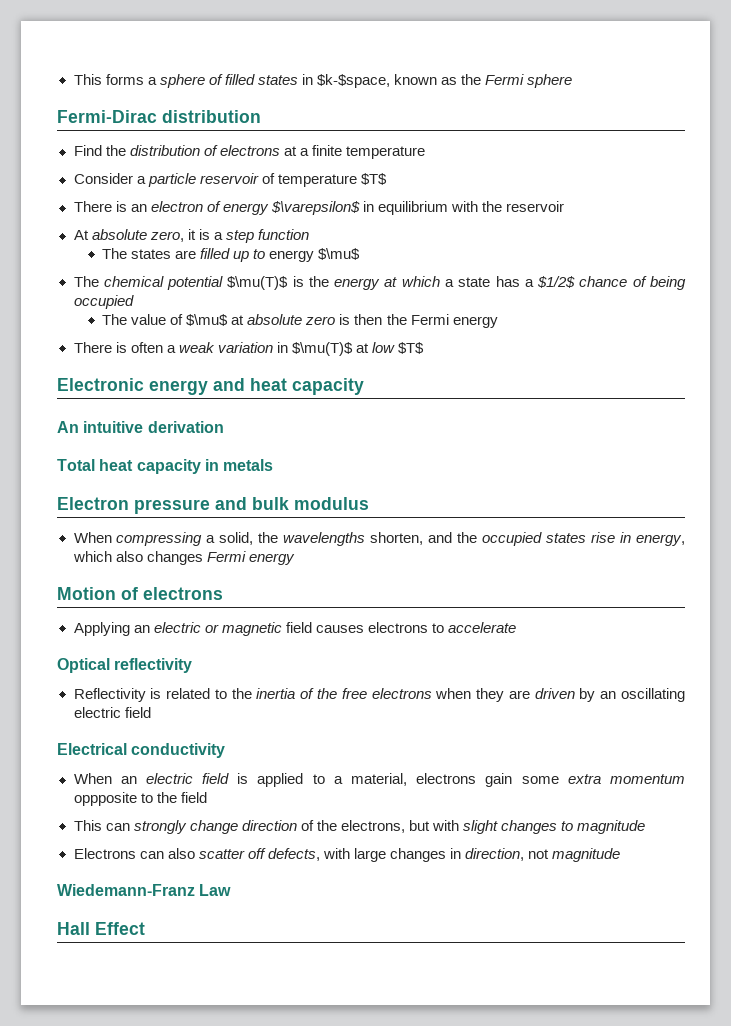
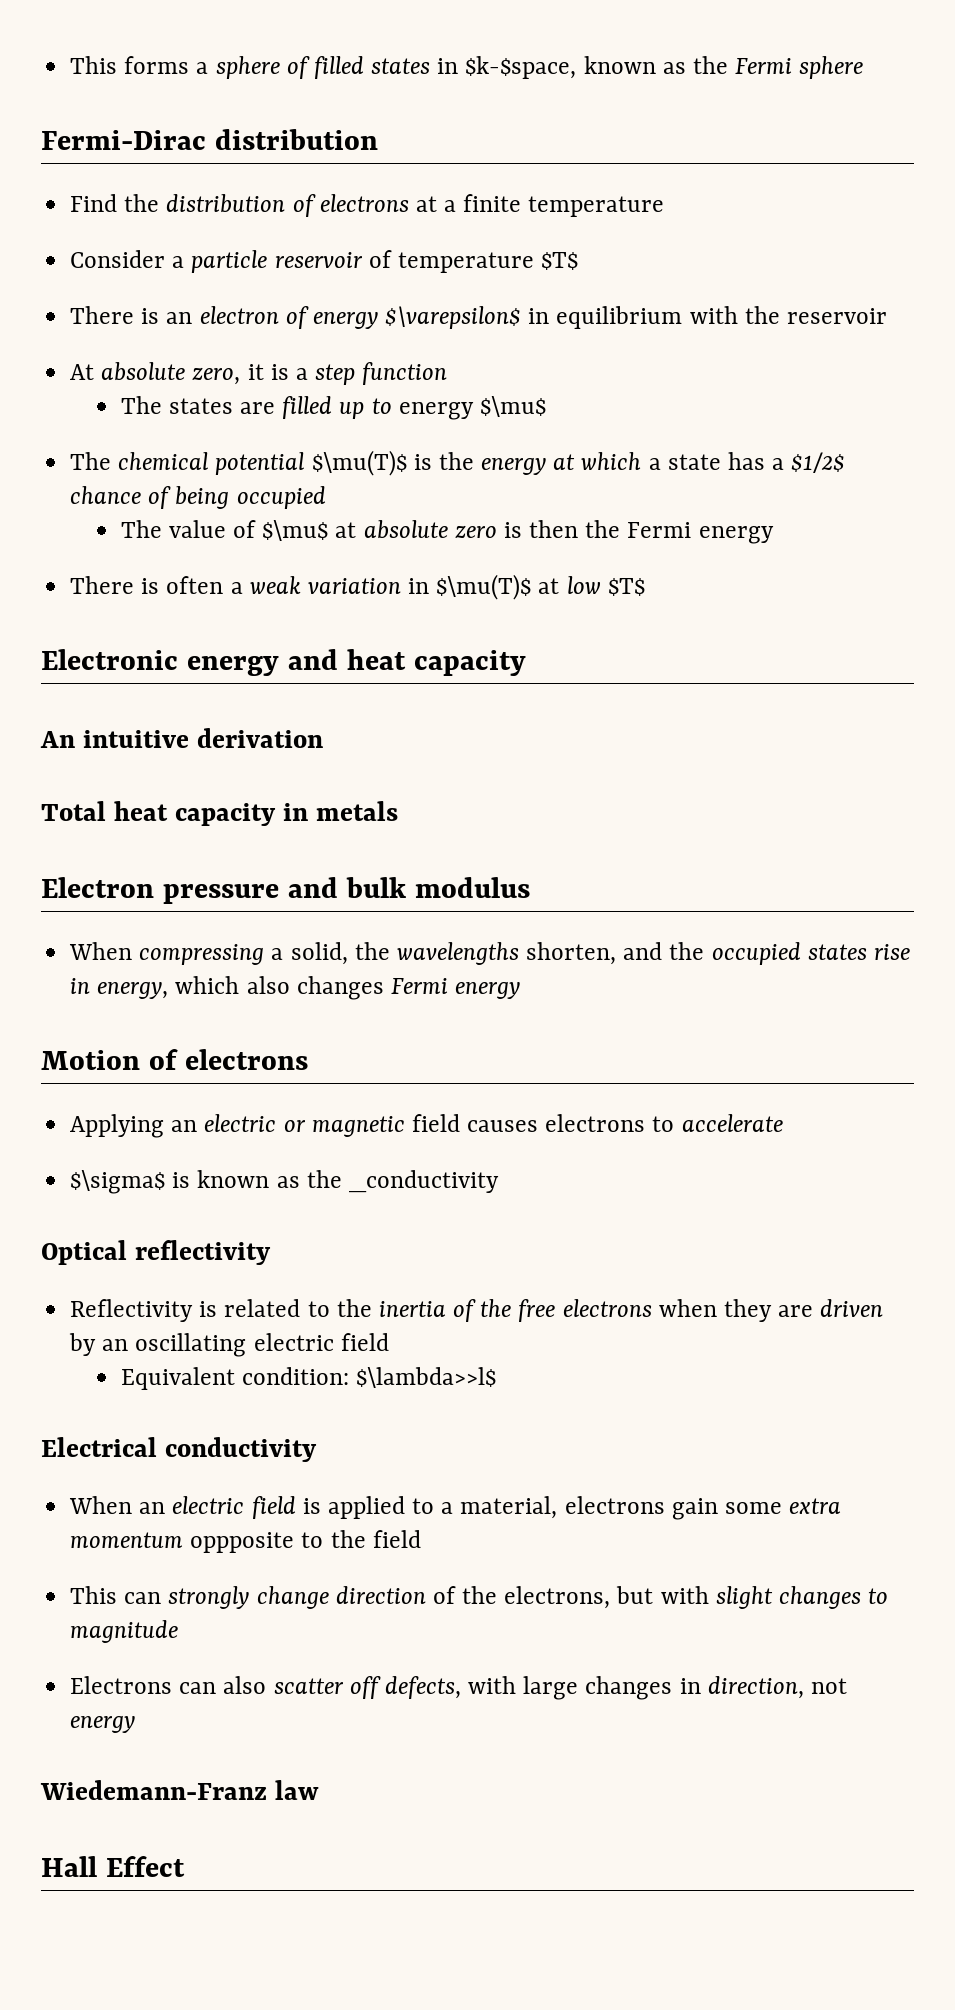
(516, 627) none -> [70,1170,499,1194] // $\sigma$ is known as the _conductivity
(151, 712) none -> [120,1367,497,1390] // Equivalent condition: $\lambda>>l$
[552,848,621,862] magnitude -> [70,1715,136,1733] energy
[199,884,232,896] Law -> [274,1780,319,1800] law

